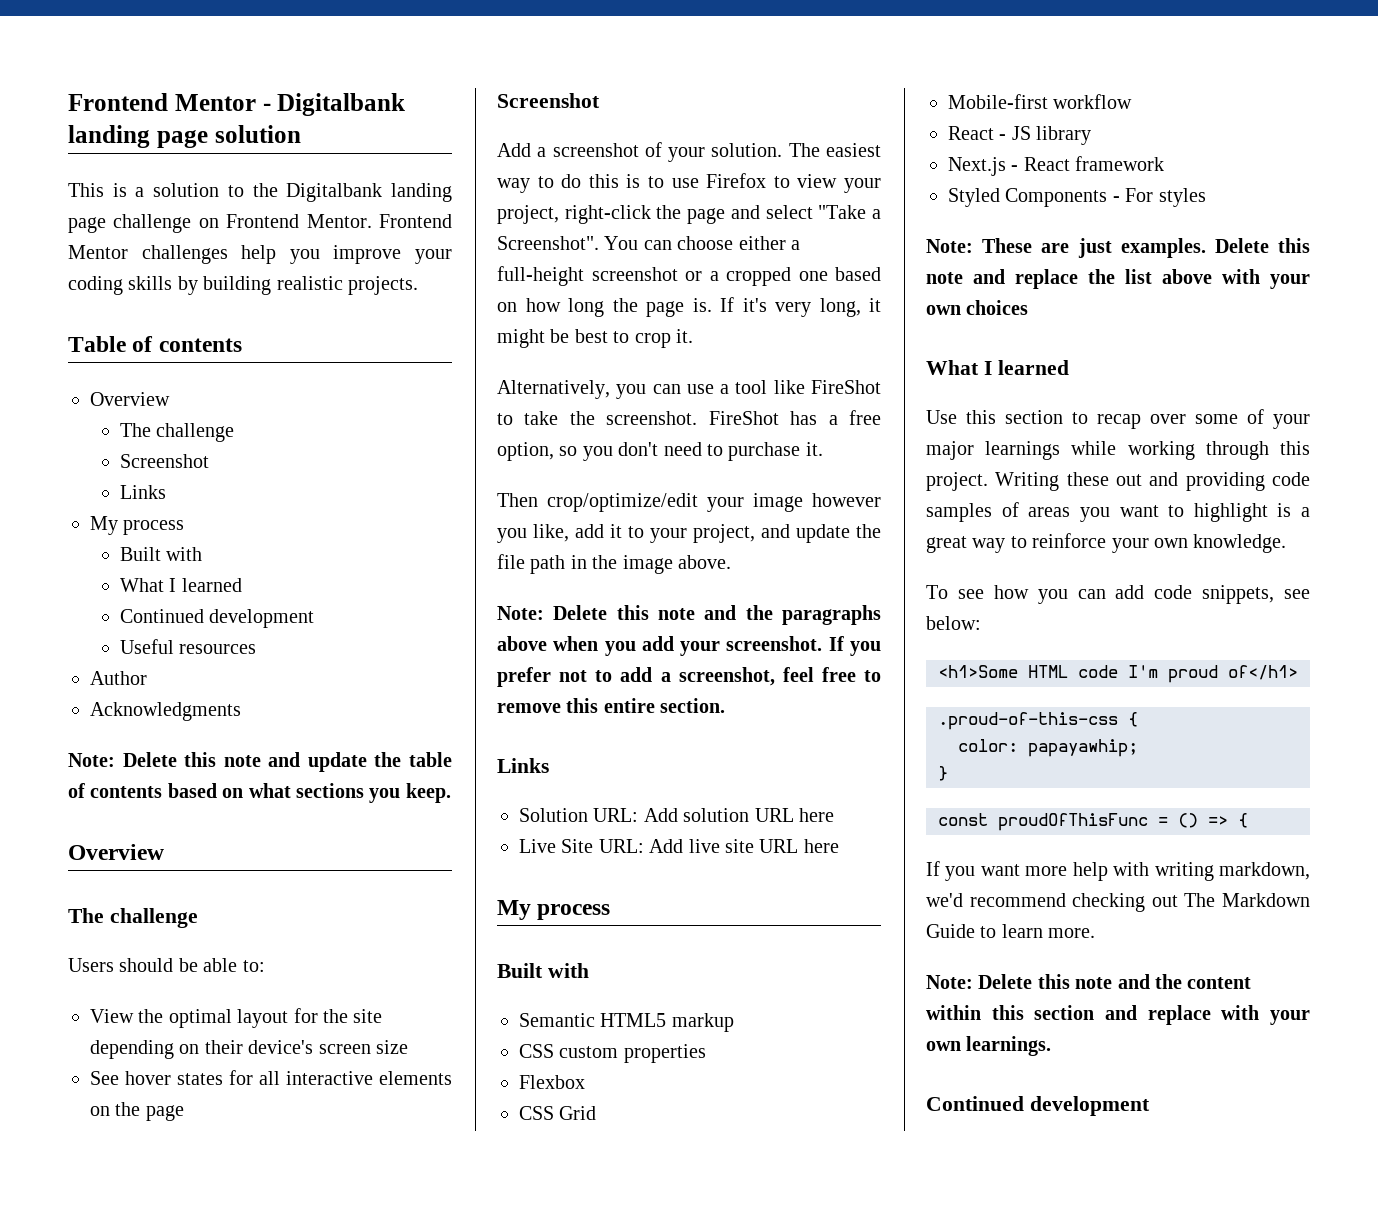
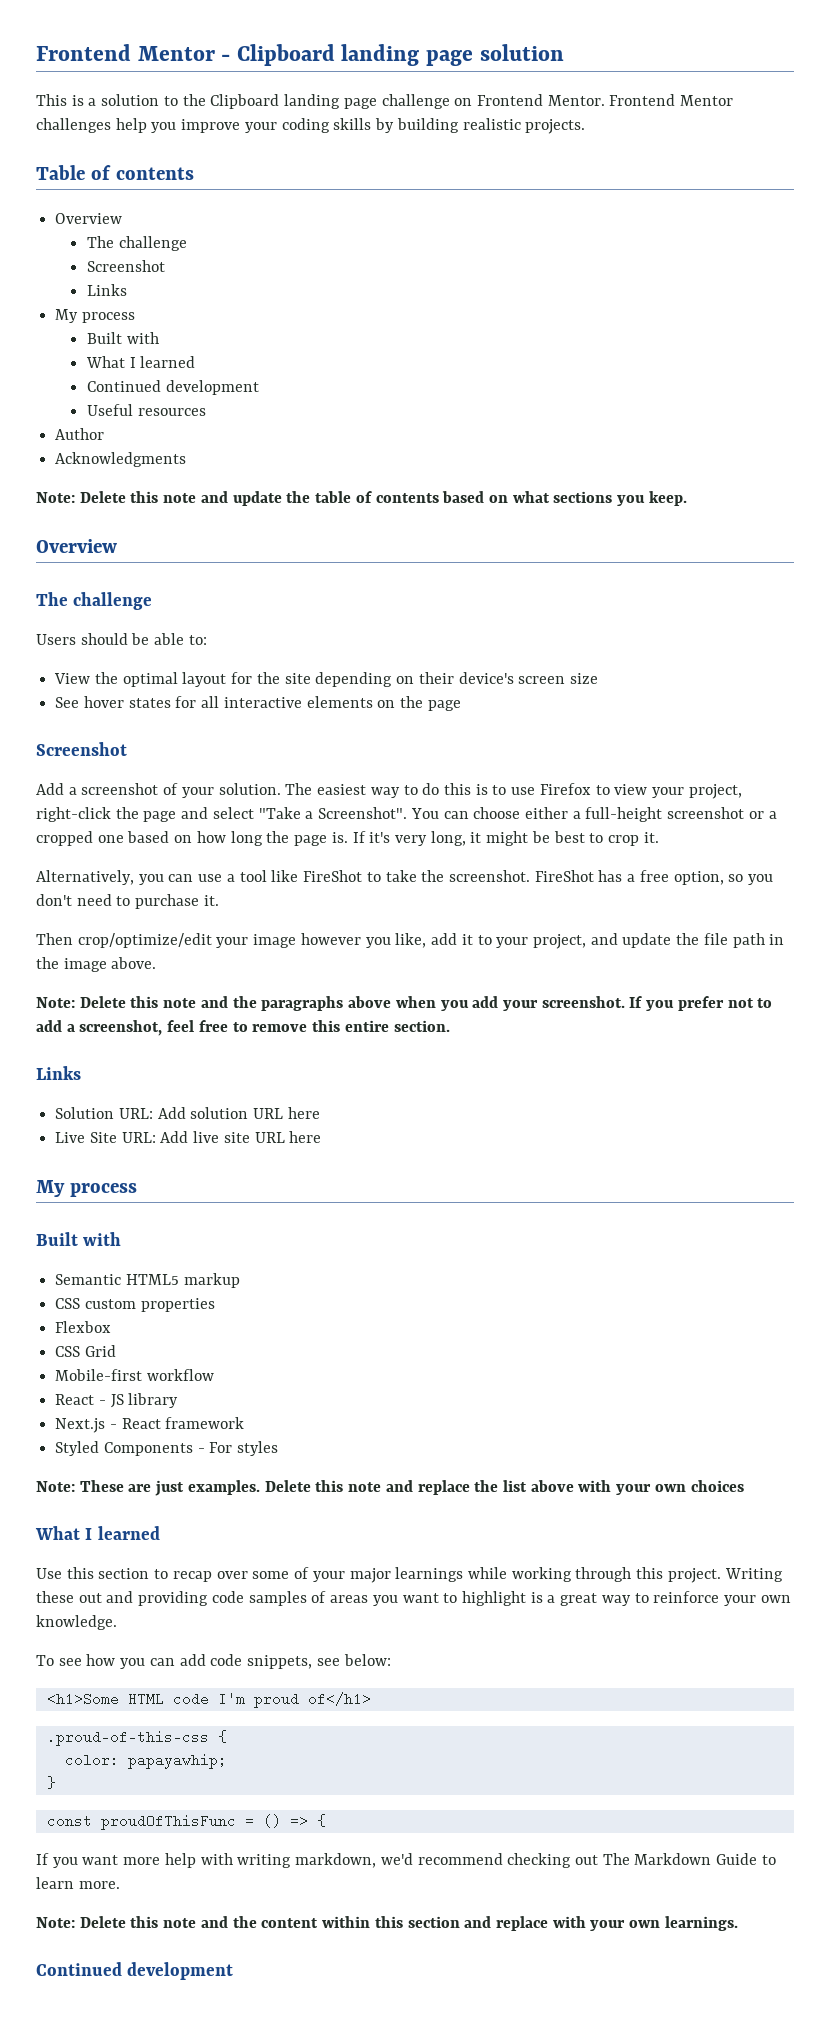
[277,93,406,116] Digitalbank -> [236,44,335,66] Clipboard
[286,183,383,202] Digitalbank -> [210,94,280,109] Clipboard

